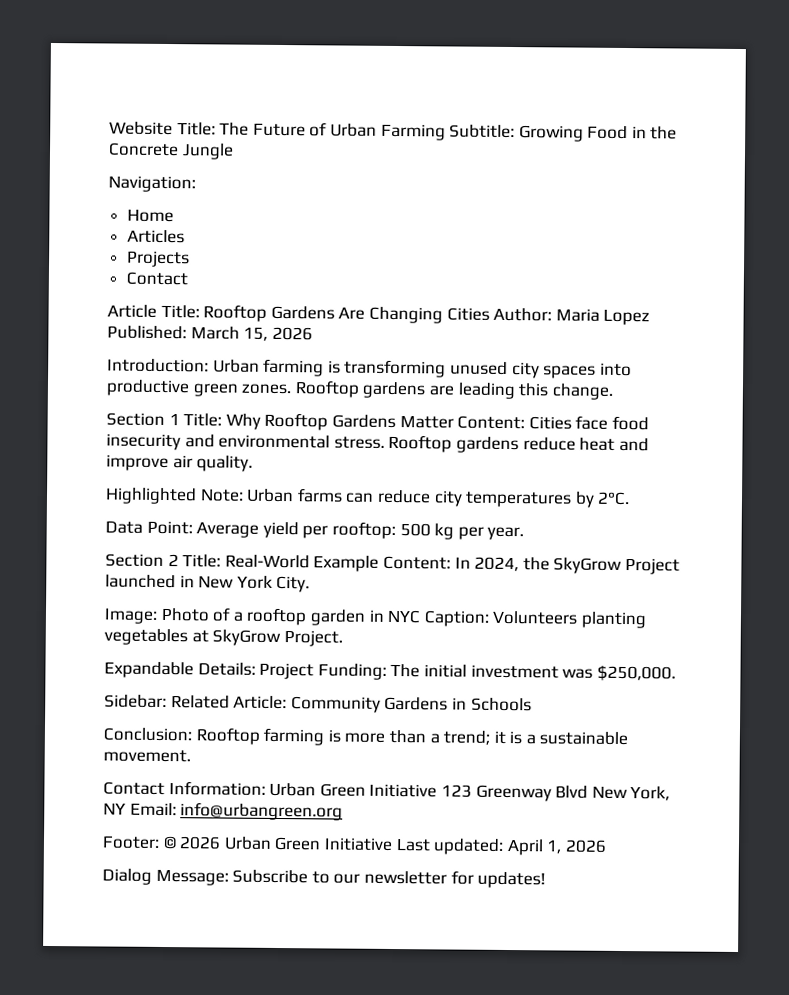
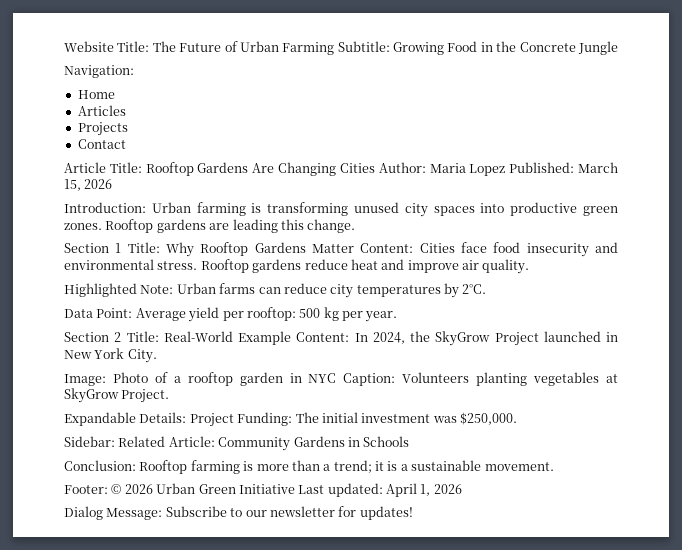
[103,781,671,802] [103,802,344,821] // Contact Information: Urban Green Initiative 123 Greenway Blvd New York, NY Email: info@urbangreen.org -> (554, 466) none

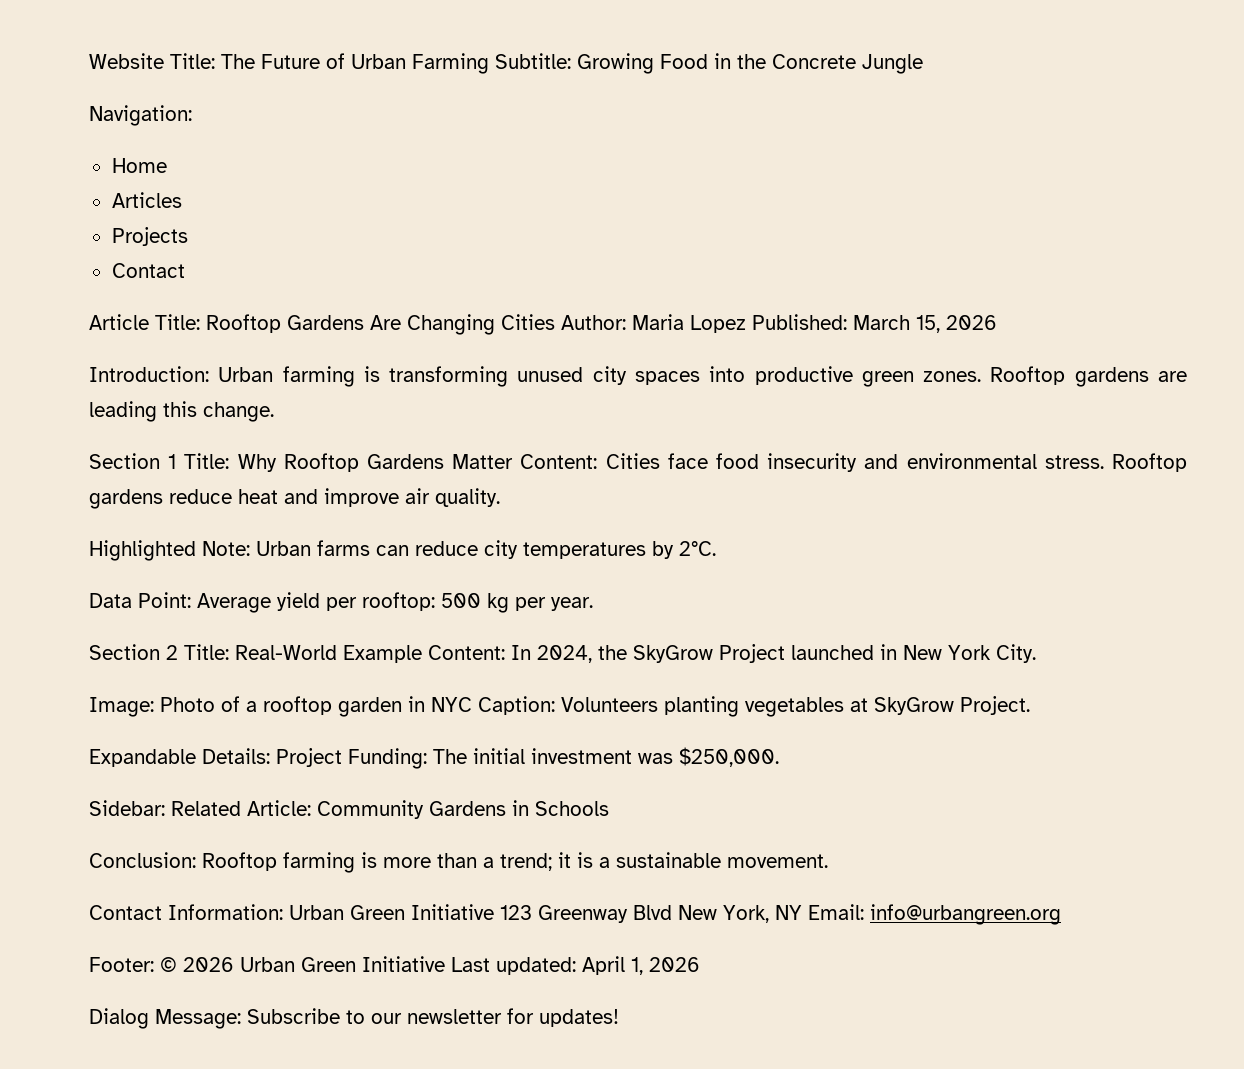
(554, 466) none -> [89,904,1061,925] // Contact Information: Urban Green Initiative 123 Greenway Blvd New York, NY Email: info@urbangreen.org

